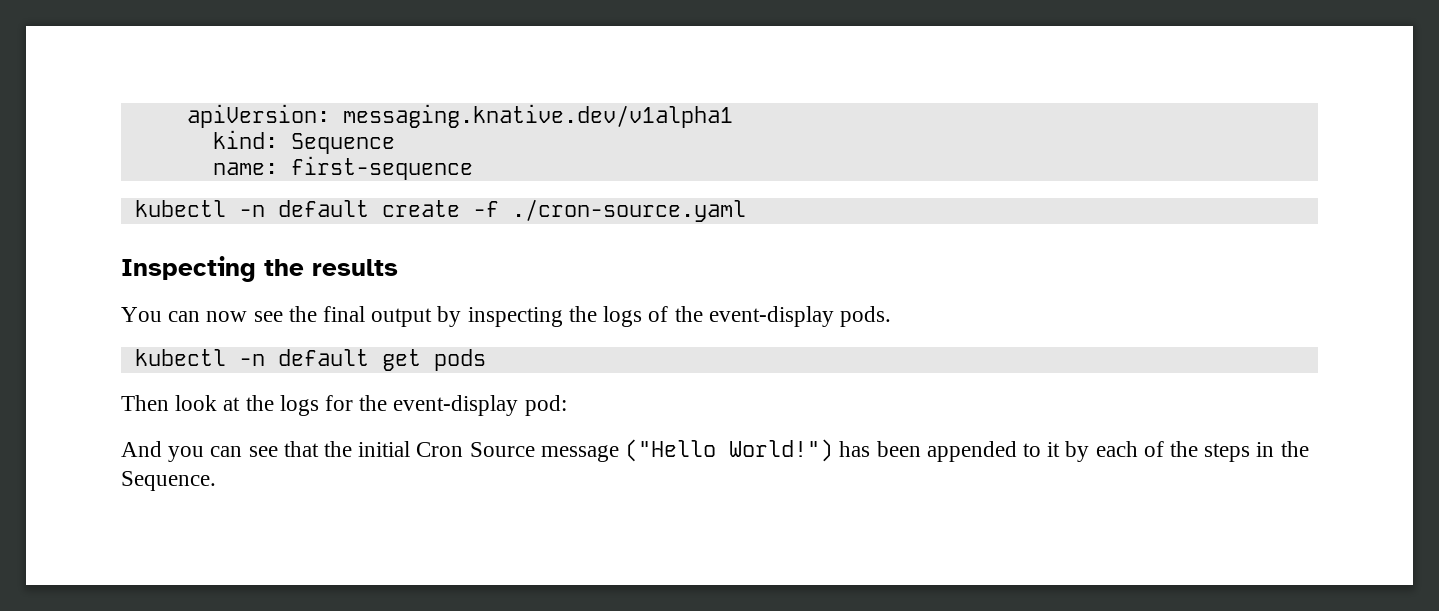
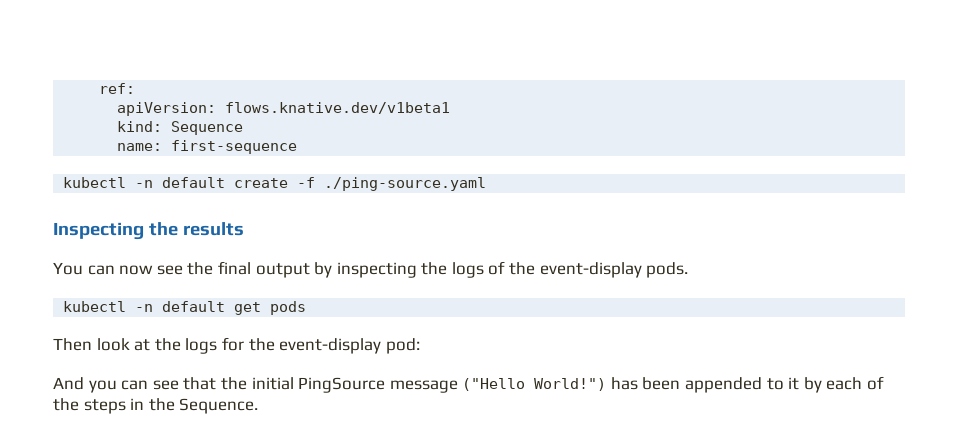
[186,104,733,128] apiVersion: messaging.knative.dev/v1alpha1 -> [99,83,136,94] [117,102,451,116] ref: // apiVersion: flows.knative.dev/v1beta1
[511,199,746,222] ./cron-source.yaml -> [324,177,487,191] ./ping-source.yaml
[416,442,535,457] Cron Source -> [298,377,386,393] PingSource

